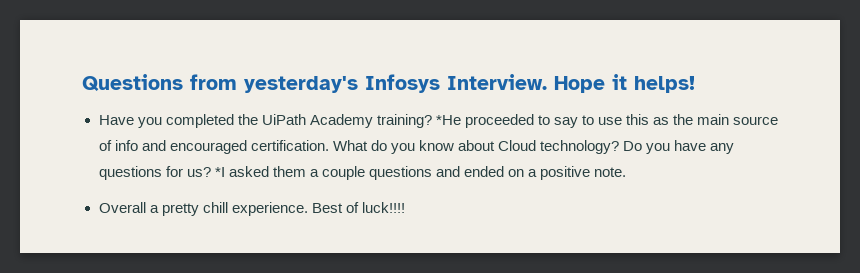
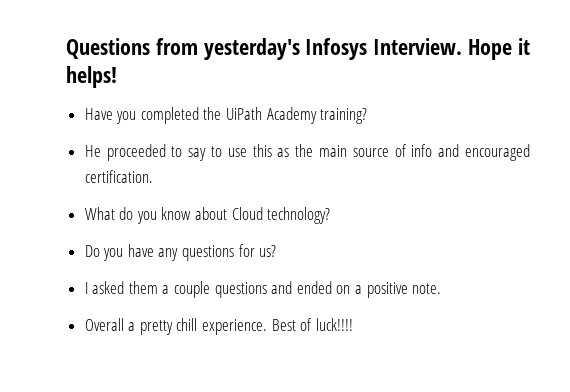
[435,115,461,125] *He -> [84,145,101,157] // He
(329, 145) none -> (153, 176) //
(620, 147) none -> (331, 215) //
[214,167,225,177] *I -> [84,282,88,294] // I

